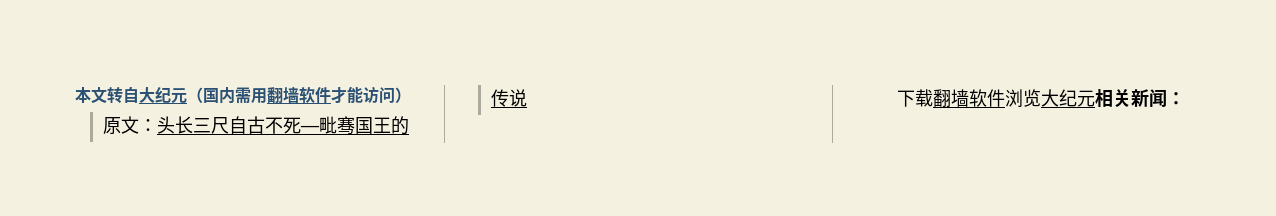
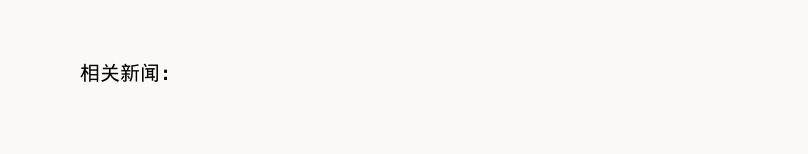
[75,86,411,104] [102,116,409,135] [490,89,527,107] [896,89,1095,107] 本文转自大纪元（国内需用翻墙软件才能访问） // 原文：头长三尺自古不死──毗骞国王的传说 // 下载翻墙软件浏览大纪元 -> (80, 72) none

